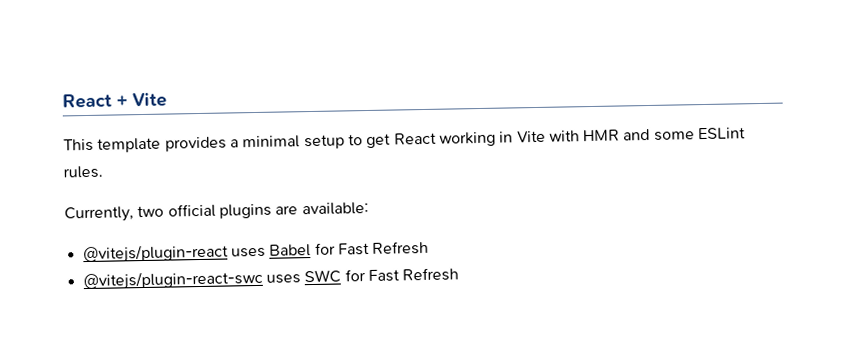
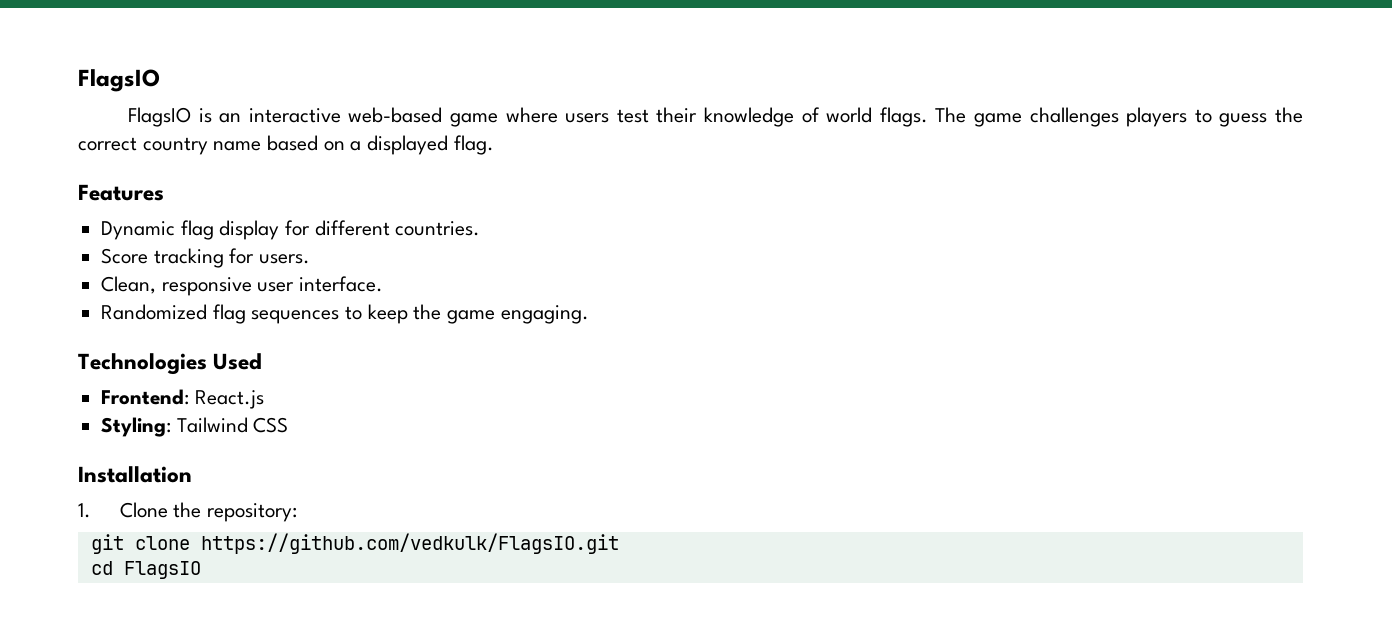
[62,92,167,109] [63,127,747,153] [63,165,103,179] [64,201,369,223] [82,240,430,264] [82,267,460,291] React + Vite // This template provides a minimal setup to get React working in Vite with HMR and some ESLint rules. // Currently, two official plugins are available: // @vitejs/plugin-react uses Babel for Fast Refresh // @vitejs/plugin-react-swc uses SWC for Fast Refresh -> [78,69,160,92] [128,107,1303,127] [78,135,494,155] [78,184,164,201] [101,220,481,240] [101,248,311,268] [101,276,384,296] [101,304,589,324] [78,353,263,375] [101,389,264,409] [101,417,289,437] [78,466,192,483] [78,502,297,522] [90,533,619,554] [90,561,201,579] FlagsIO // FlagsIO is an interactive web-based game where users test their knowledge of world flags. The game challenges players to guess the correct country name based on a displayed flag. // Features // Dynamic flag display for different countries. // Score tracking for users. // Clean, responsive user interface. // Randomized flag sequences to keep the game engaging. // Technologies Used // Frontend: React.js // Styling: Tailwind CSS // Installation // 1. Clone the repository: // git clone https://github.com/vedkulk/FlagsIO.git // cd FlagsIO

